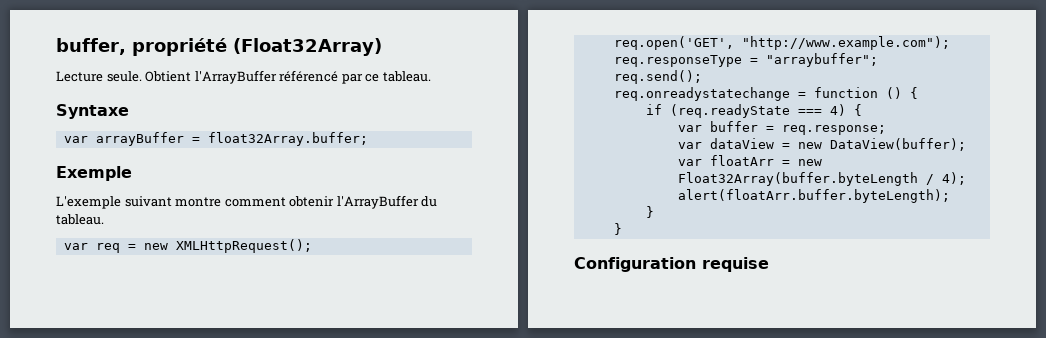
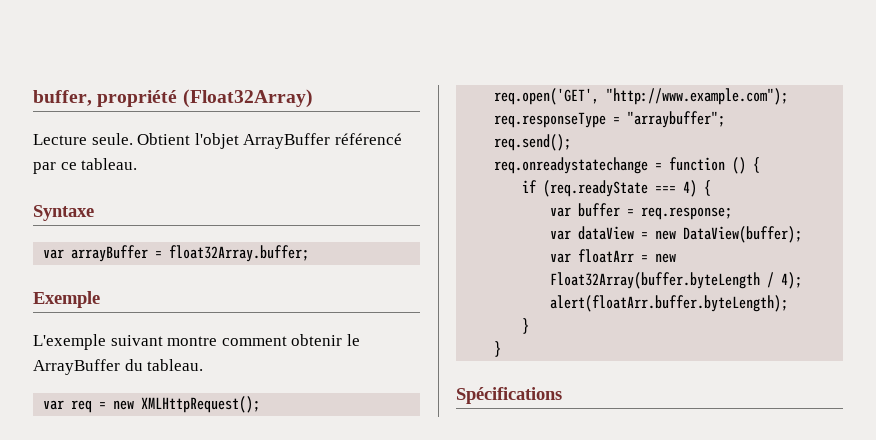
[194,70,277,84] l'ArrayBuffer -> [194,133,331,149] l'objet ArrayBuffer
[336,195,419,209] l'ArrayBuffer -> [346,334,360,346] [33,359,120,375] le ArrayBuffer
[574,257,769,272] Configuration requise -> [456,387,562,404] Spécifications

